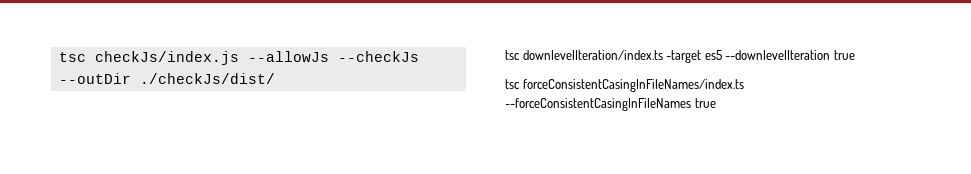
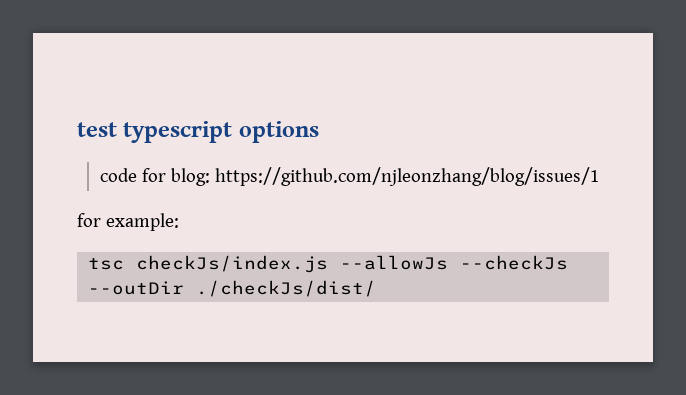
(58, 57) none -> [77,121,319,143] [99,167,599,186] [77,213,179,231] test typescript options // code for blog: https://github.com/njleonzhang/blog/issues/1 // for example: //
[505,50,855,63] [505,79,744,92] [505,98,716,111] // tsc downlevelIteration/index.ts -target es5 --downlevelIteration true // tsc forceConsistentCasingInFileNames/index.ts --forceConsistentCasingInFileNames true -> (377, 288) none

